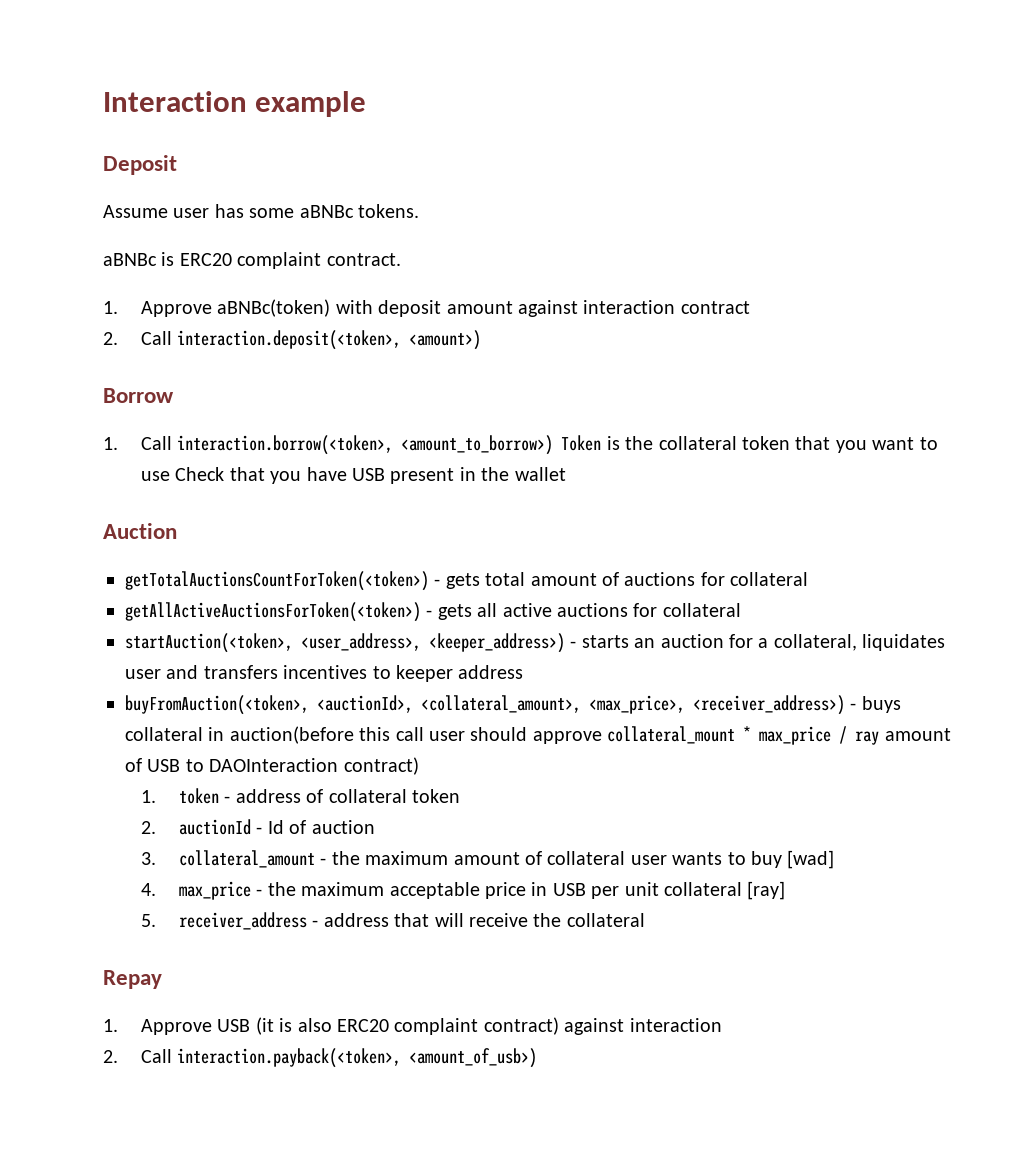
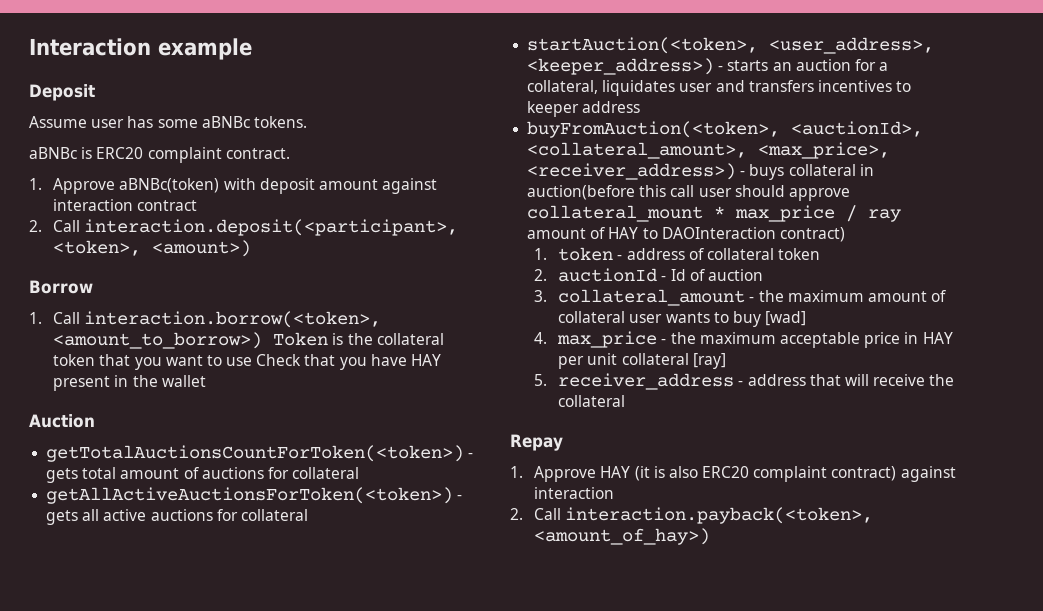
[177,330,402,350] interaction.deposit(<token>, -> [84,219,459,236] [53,240,142,256] interaction.deposit(<participant>, <token>,
[352,468,386,481] USB -> [410,354,441,366] HAY
[147,759,181,772] USB -> [608,227,639,239] HAY
[552,883,586,896] USB -> [922,332,953,344] HAY
[217,1019,251,1032] USB -> [600,466,631,478] HAY
[409,1048,538,1068] <amount_of_usb>) -> [534,528,711,545] <amount_of_hay>)

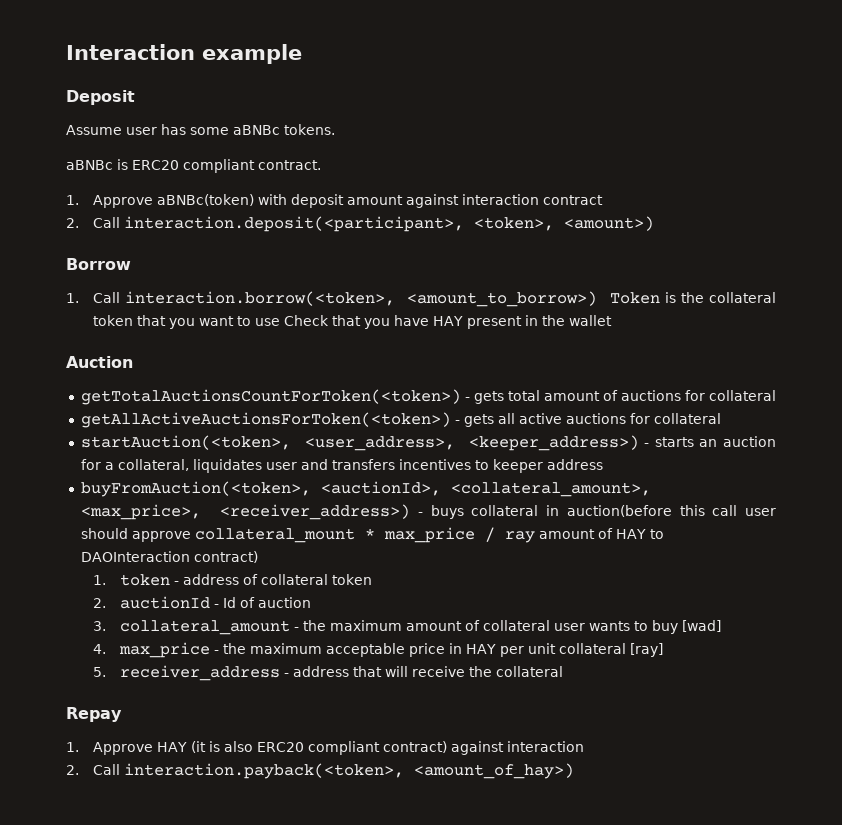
[147,147,222,163] complaint -> [183,159,255,173] compliant
[753,466,828,482] complaint -> [307,741,380,755] compliant

